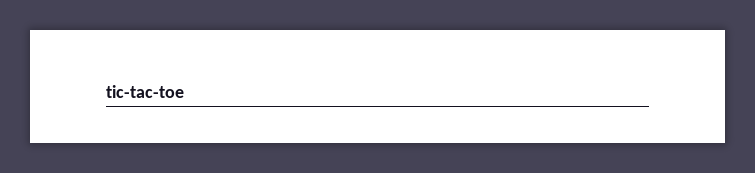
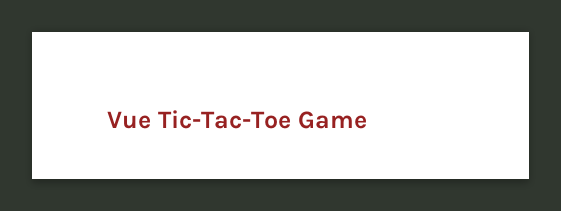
[106,85,184,98] tic-tac-toe -> [107,110,367,129] Vue Tic-Tac-Toe Game

